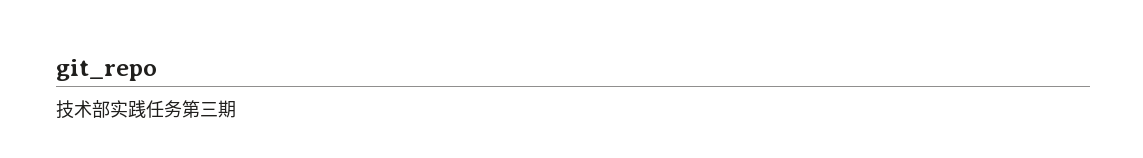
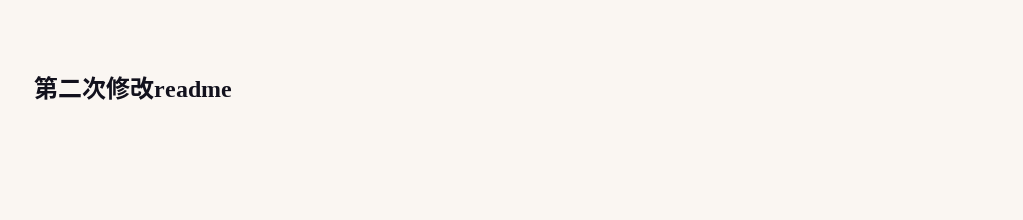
[56,59,157,81] [56,100,236,119] git_repo // 技术部实践任务第三期 -> [34,76,232,100] 第二次修改readme

